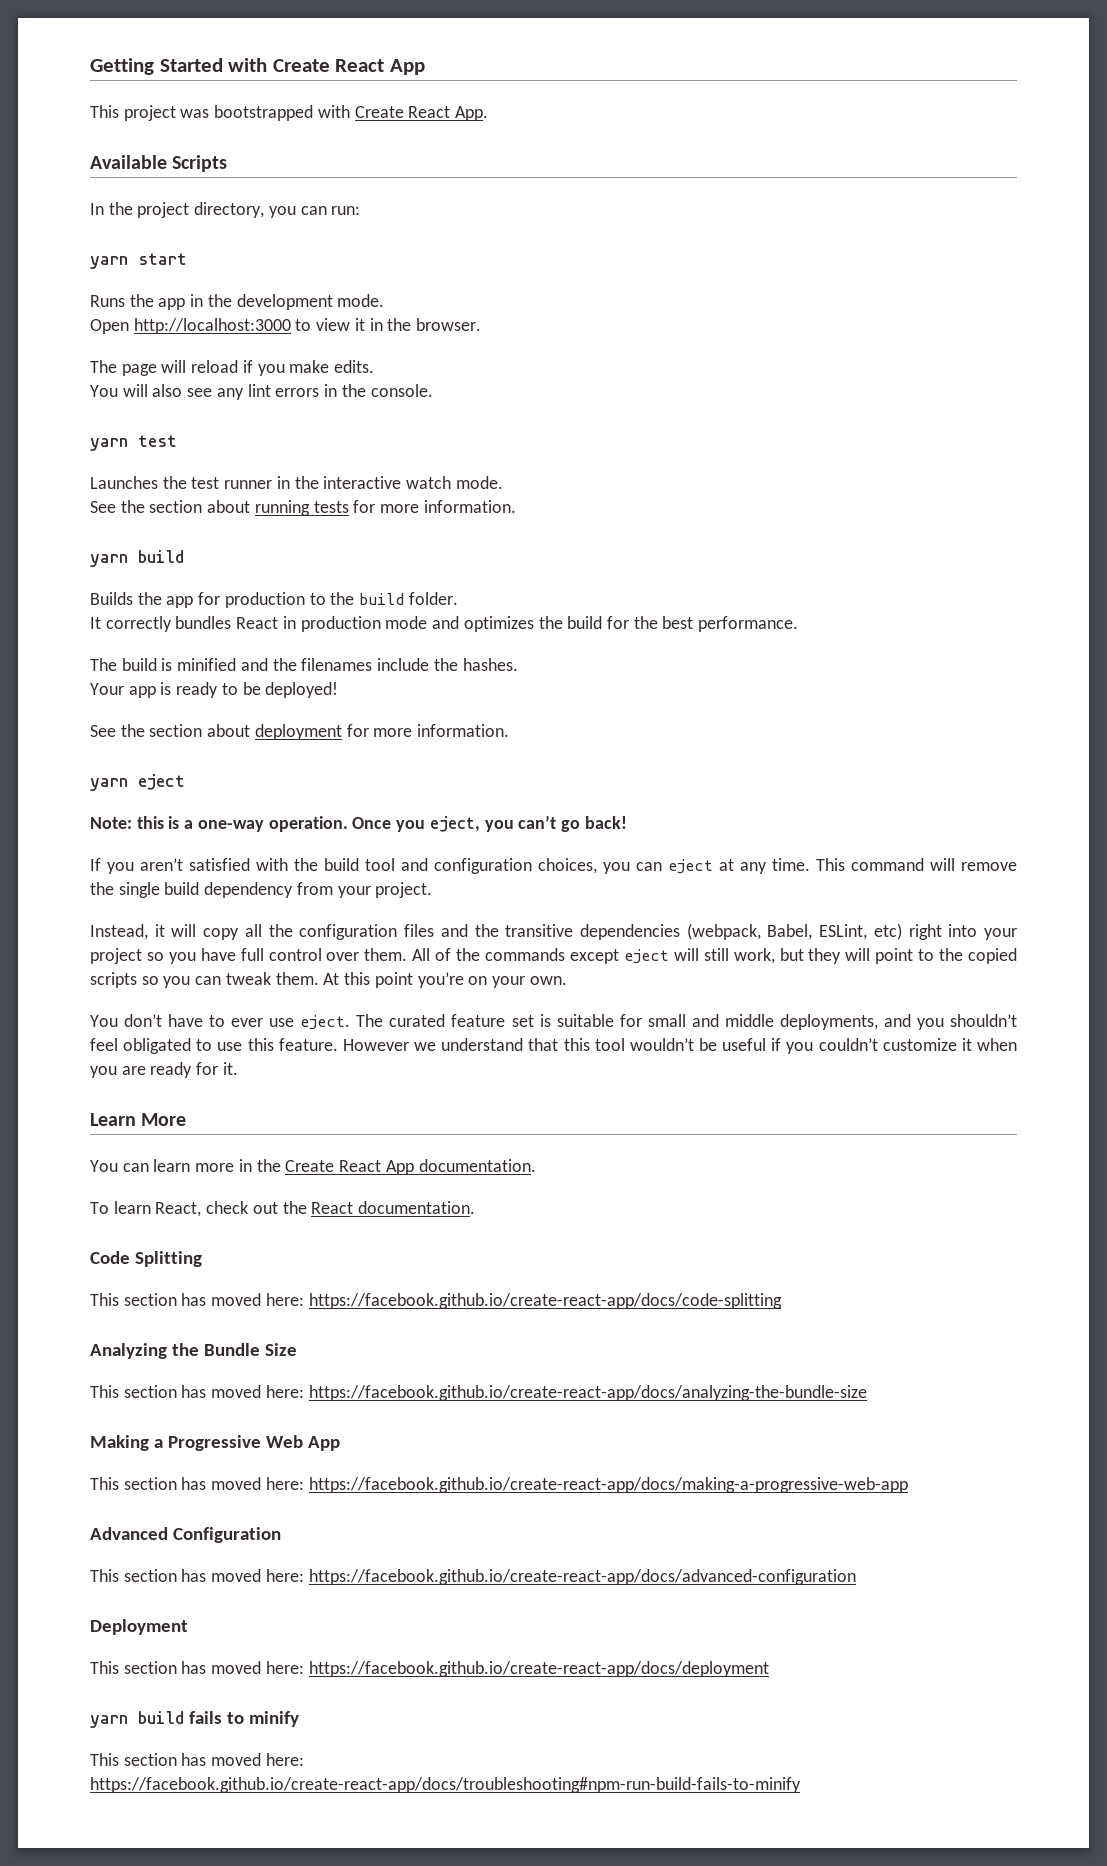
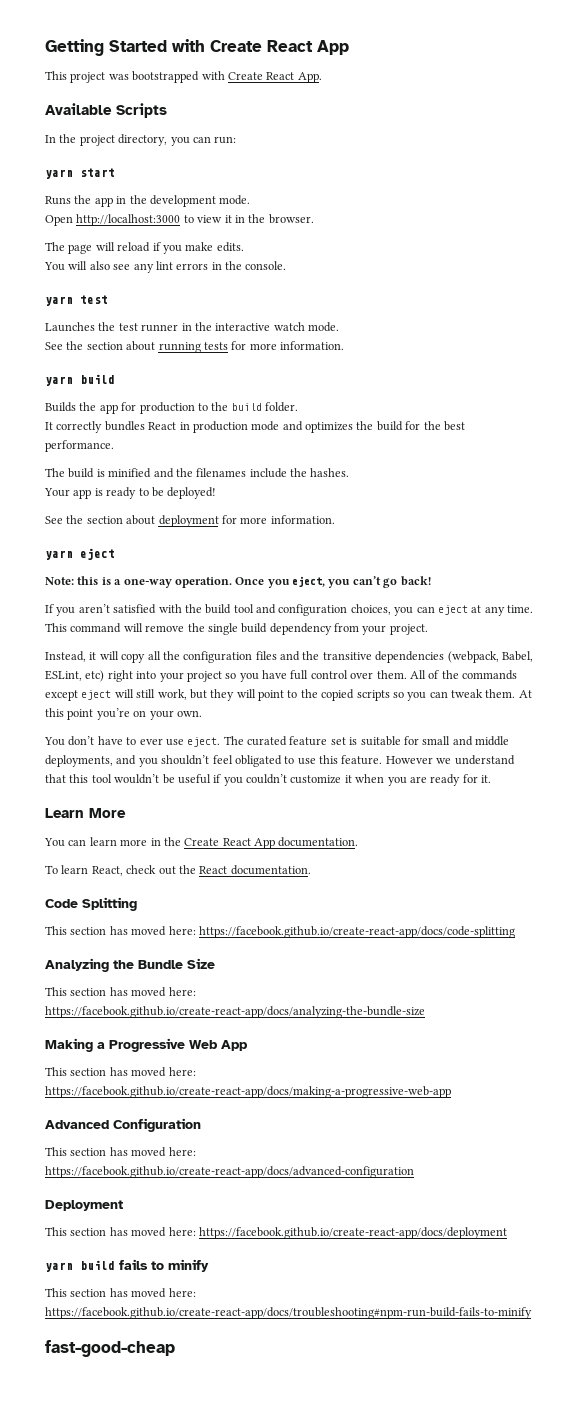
(801, 1785) none -> [45,1340,175,1357] // fast-good-cheap

